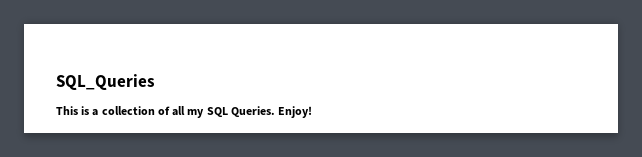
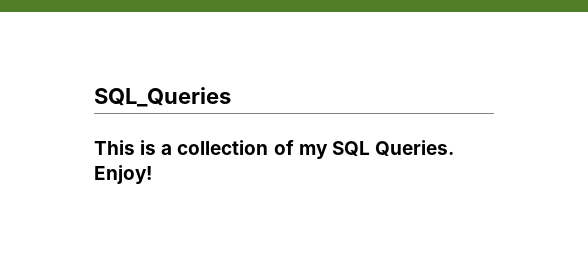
[172,106,186,116] all -> (294, 147) none

